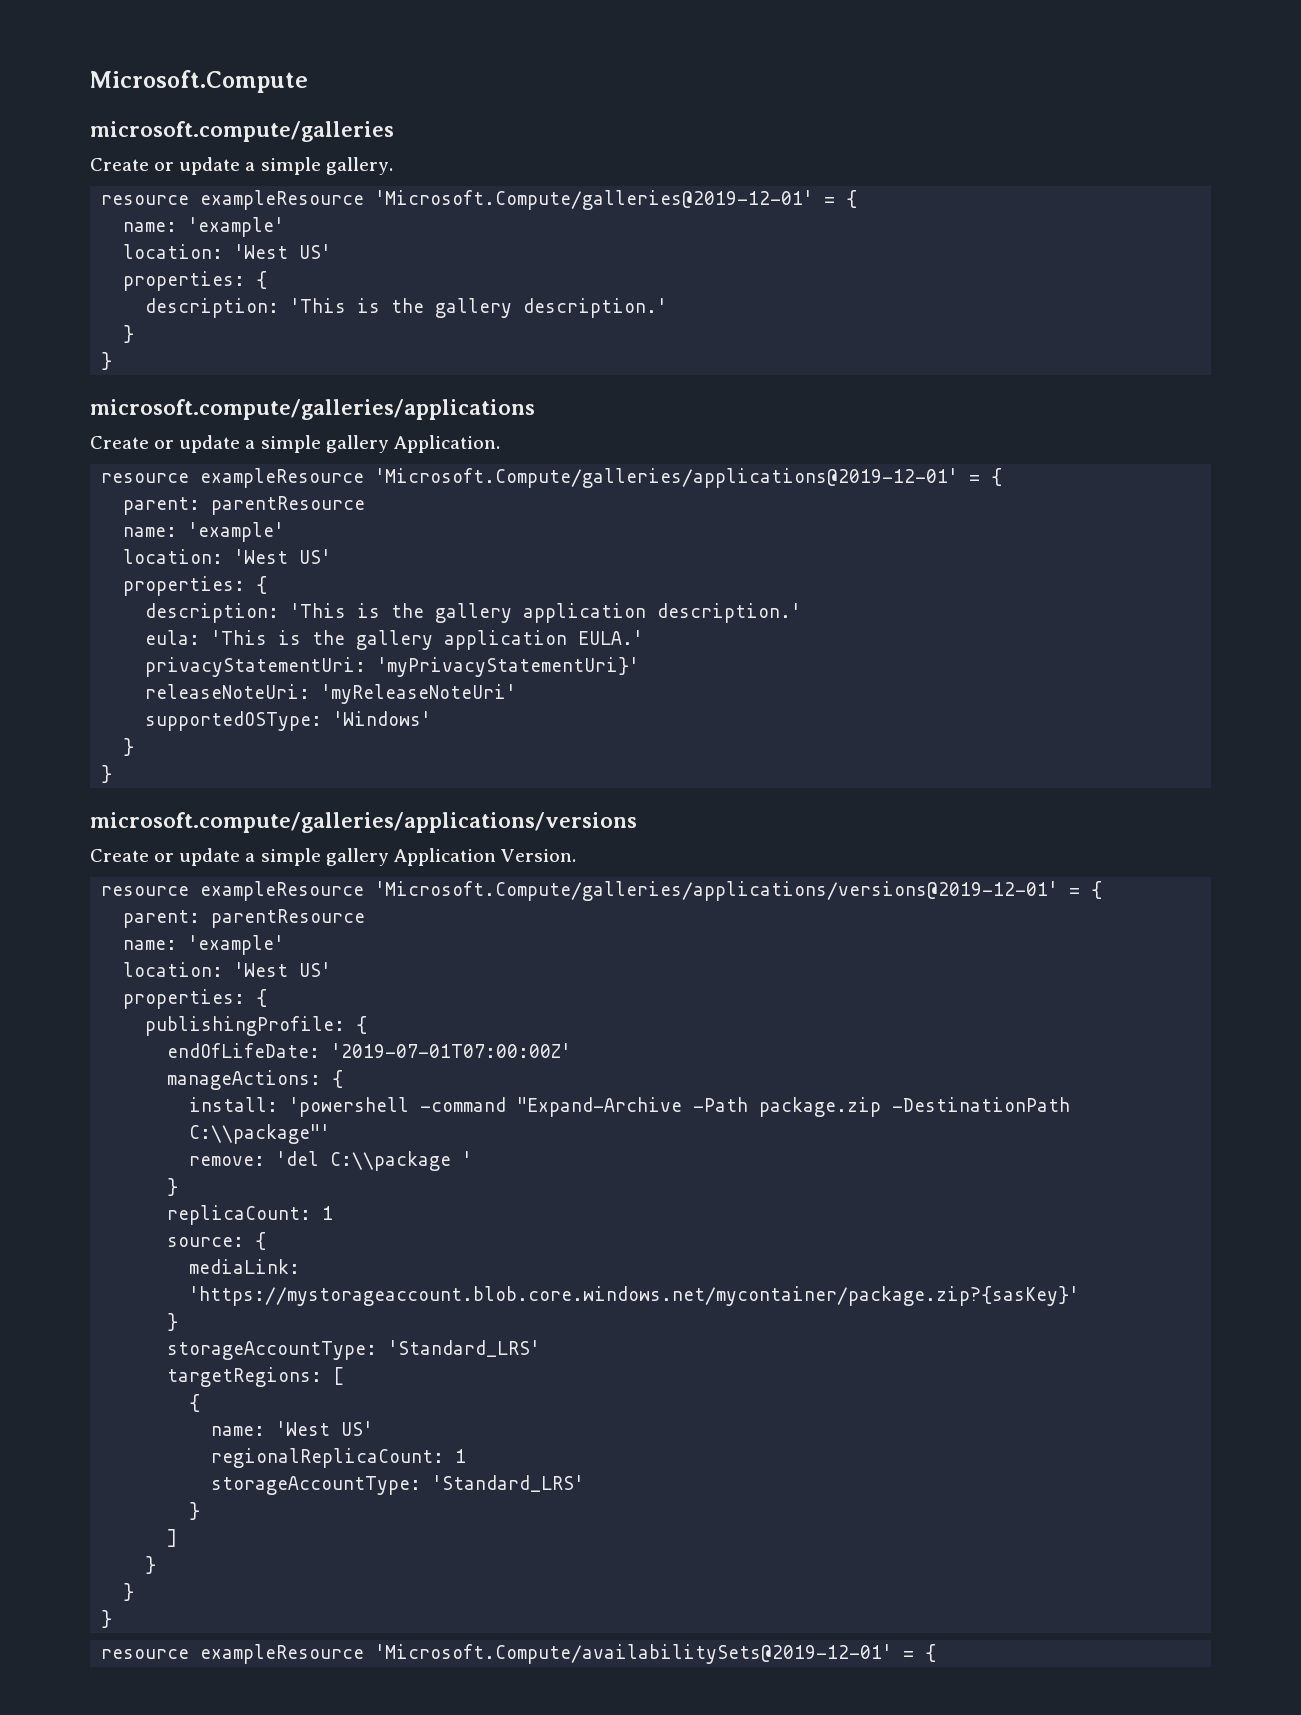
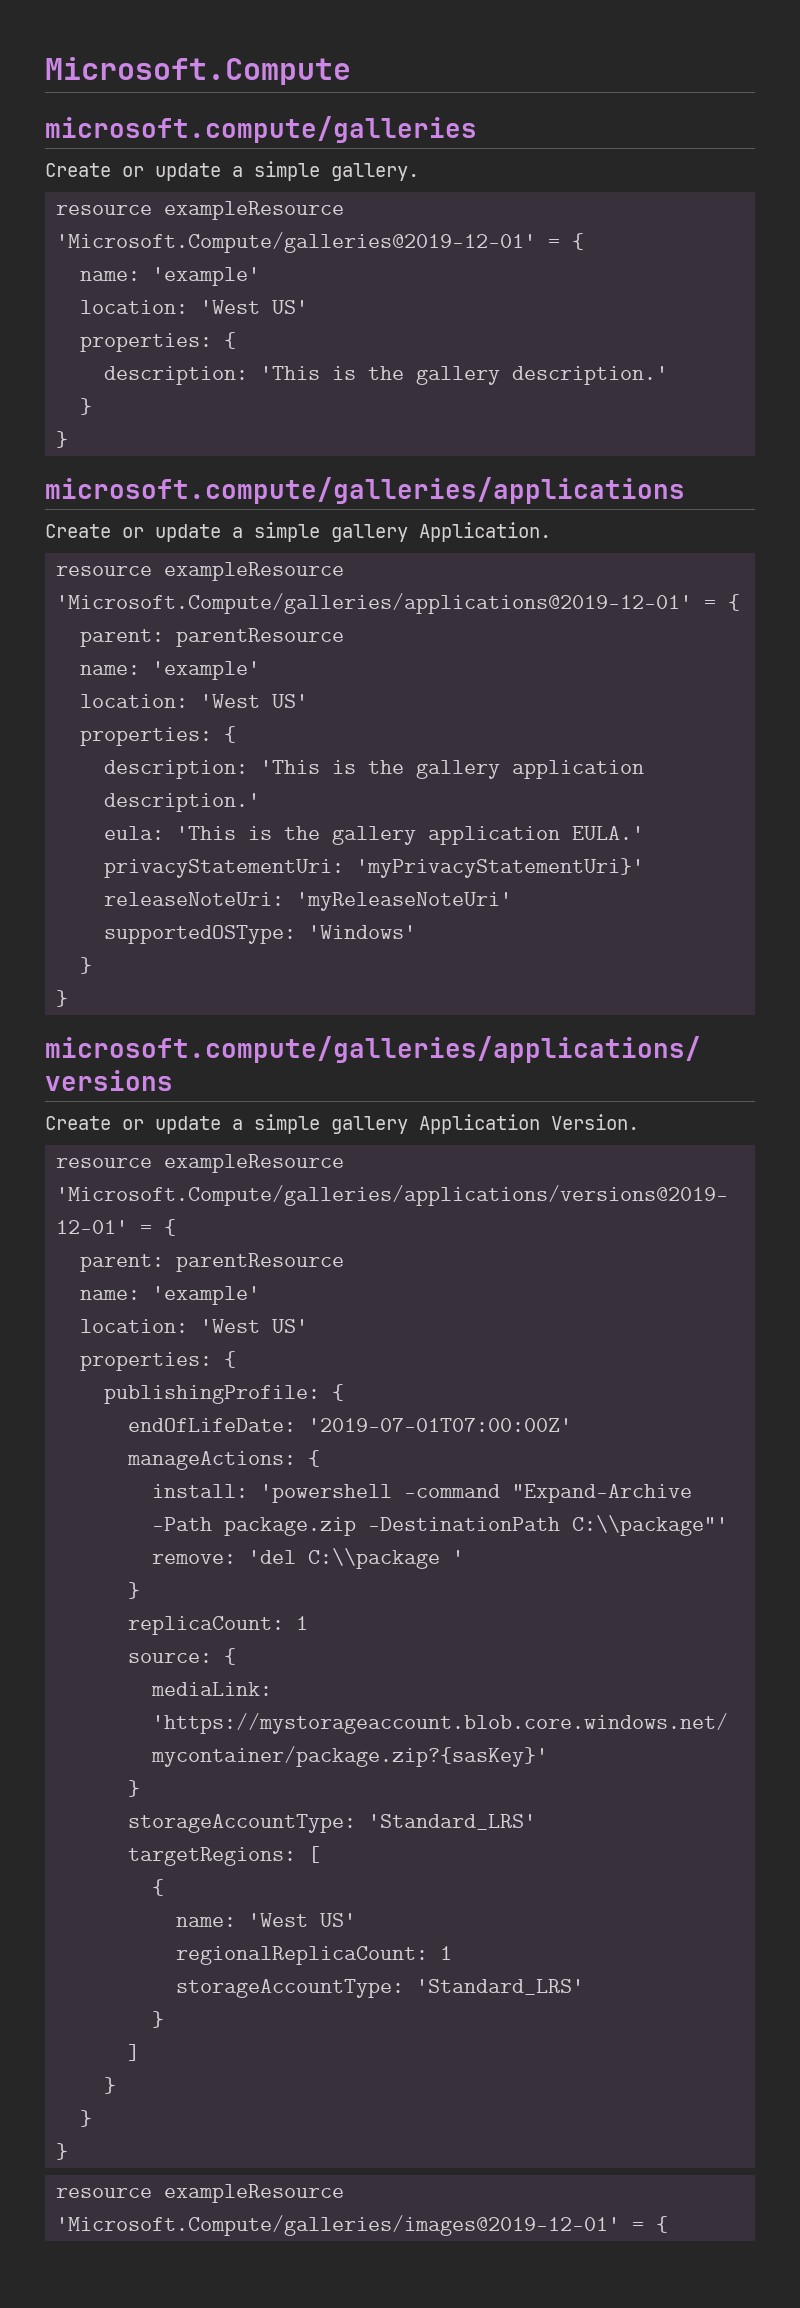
[375,1644,893,1664] 'Microsoft.Compute/availabilitySets@2019-12-01' -> [56,2215,621,2236] 'Microsoft.Compute/galleries/images@2019-12-01'

